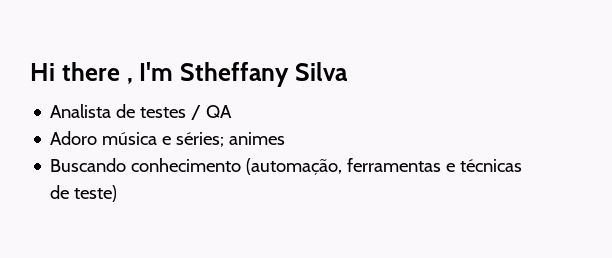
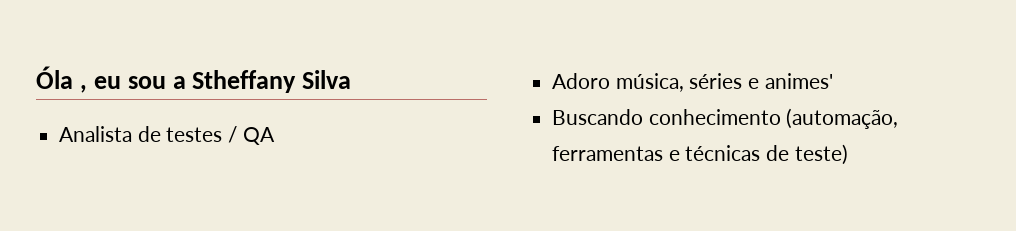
[30,62,174,84] Hi there , I'm -> [36,66,186,93] Óla , eu sou a
[102,132,286,147] música e séries; animes -> [615,73,833,92] música, séries e animes'

